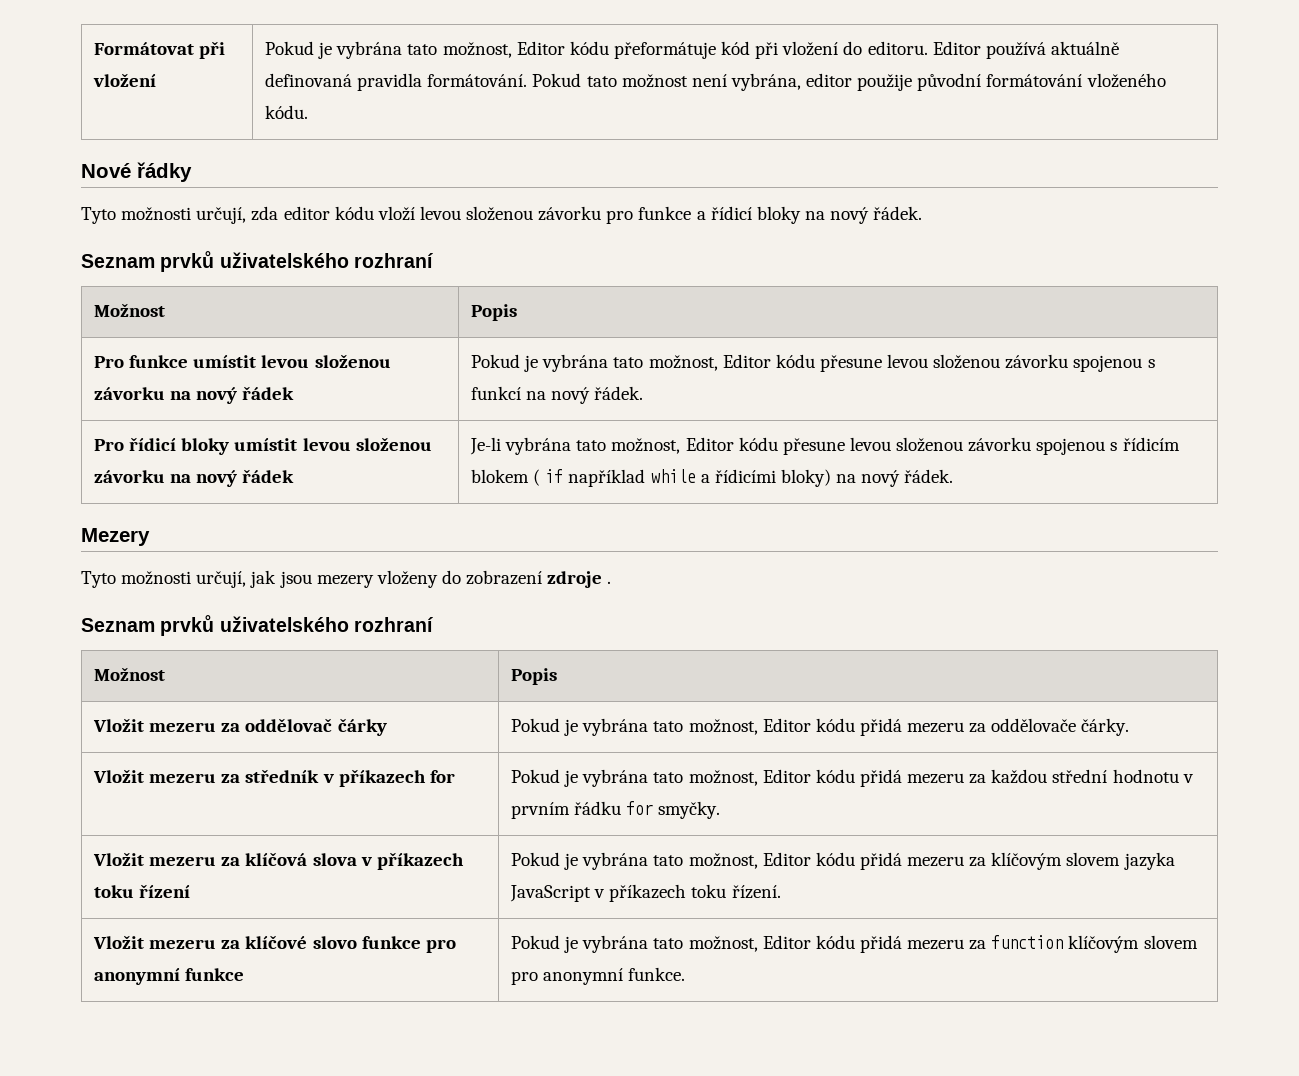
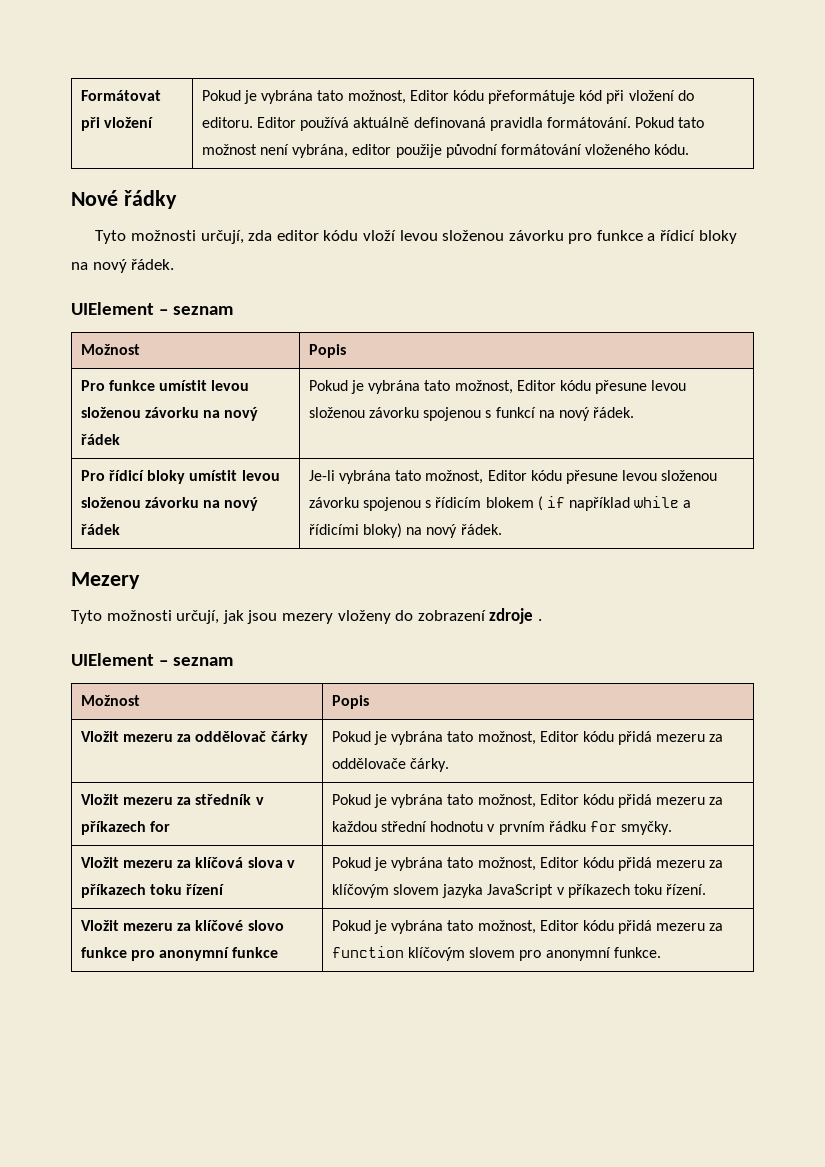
[81,251,433,272] Seznam prvků uživatelského rozhraní -> [71,302,234,315] UIElement – seznam
[81,615,433,636] Seznam prvků uživatelského rozhraní -> [71,653,234,666] UIElement – seznam

